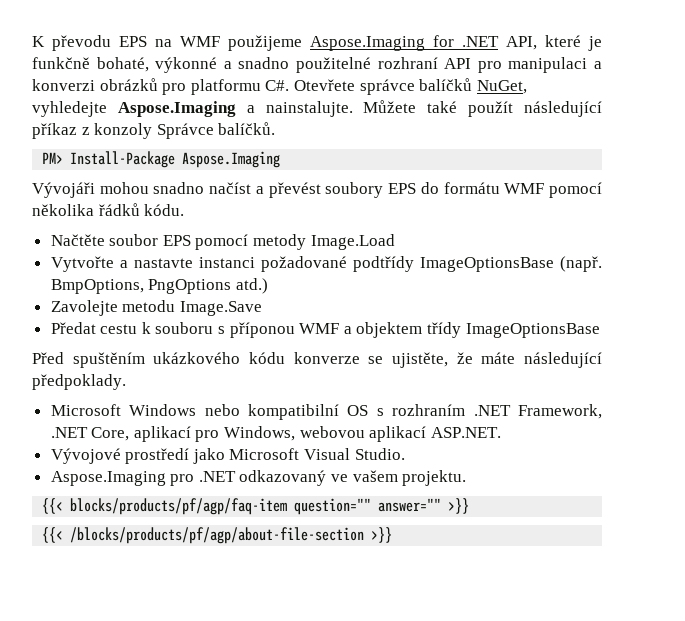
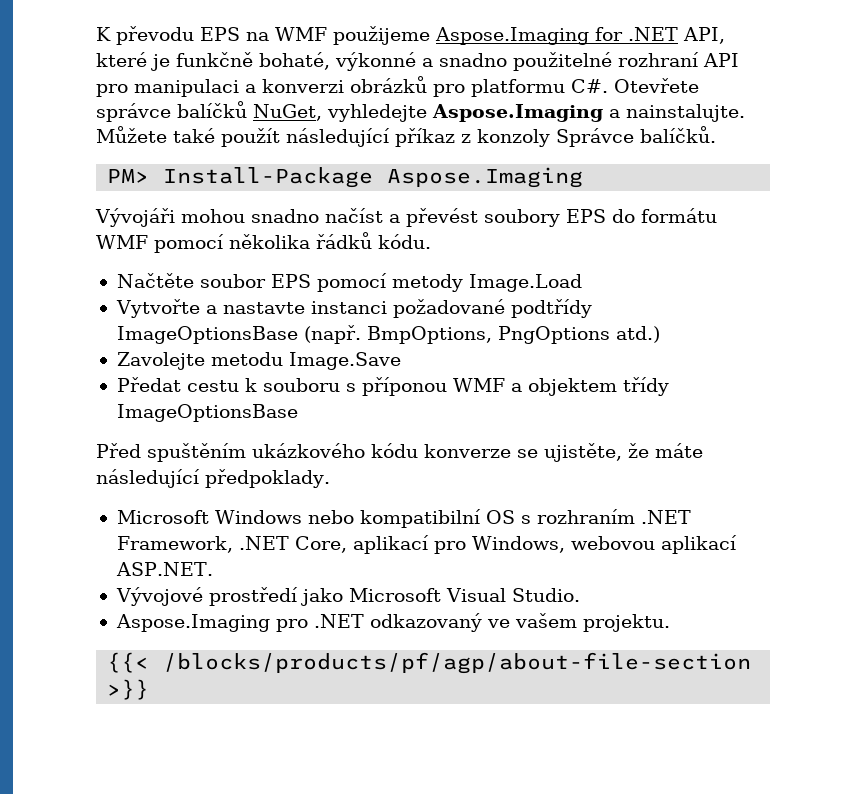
[42,498,470,515] // {{< blocks/products/pf/agp/faq-item question="" answer="" >}} -> (670, 623) none

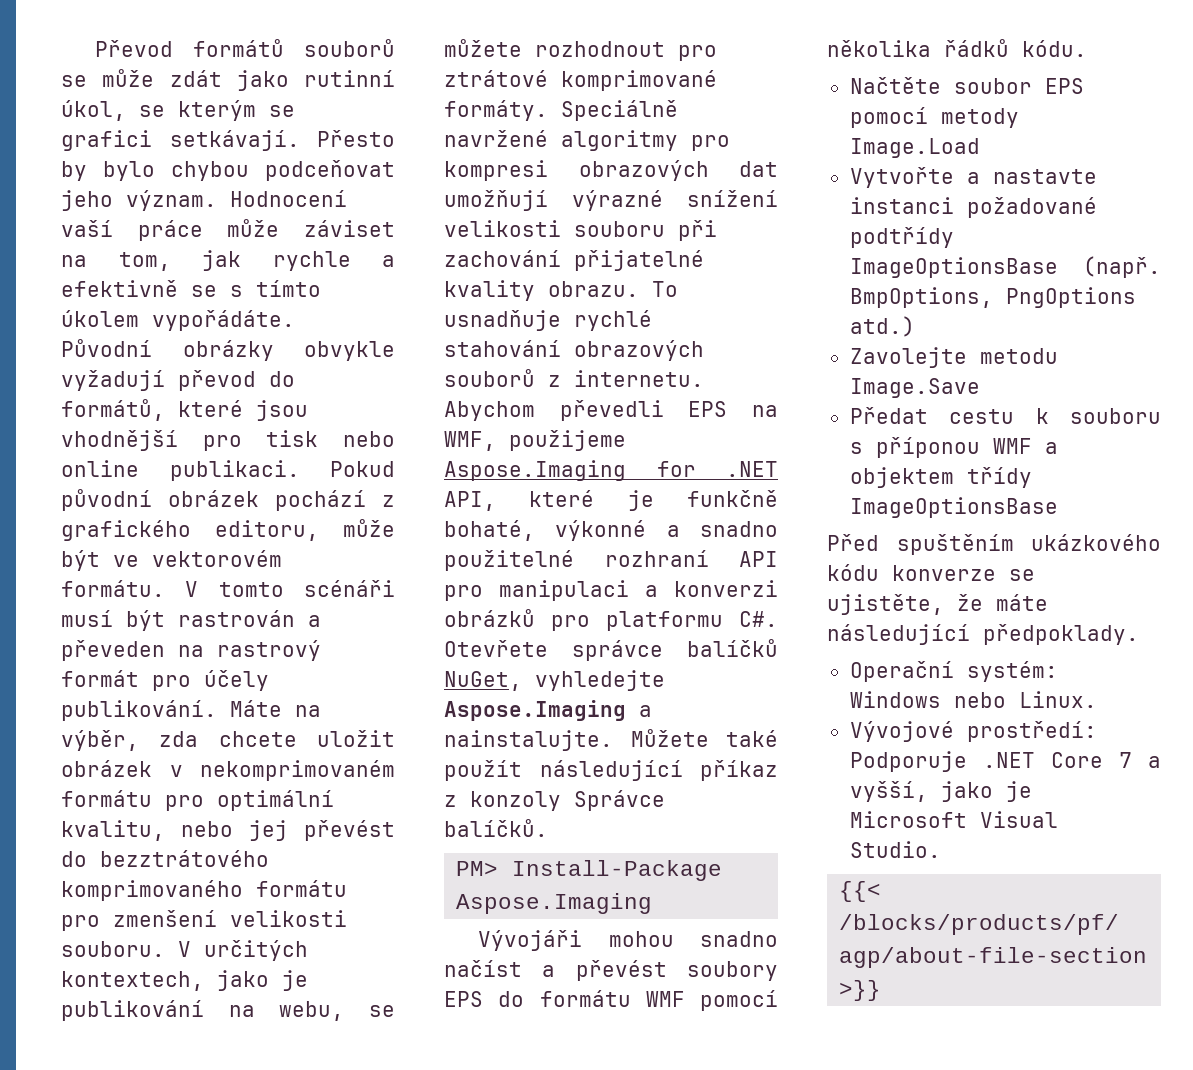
[96,26,194,45] K převodu -> [95,39,395,57] [61,69,395,91] [61,100,295,121] [61,130,395,151] [61,160,395,181] [61,190,347,211] [61,219,395,241] [61,250,395,271] [61,280,321,297] [61,310,295,331] [61,339,395,361] [61,370,295,391] [61,399,308,421] [61,430,395,451] [61,460,395,481] [61,489,395,511] [61,519,395,541] [61,550,282,571] [61,580,395,597] [61,610,321,631] [61,640,321,661] [61,670,269,691] [61,700,321,721] [61,730,395,751] [61,760,395,781] [61,790,334,811] [61,820,395,841] [61,850,269,867] [61,880,347,901] [61,910,347,931] [61,940,308,961] [61,970,308,991] [61,1000,395,1021] [444,39,717,61] [444,70,717,91] [444,100,678,121] [444,130,730,151] [444,160,778,181] [444,190,778,211] [444,220,717,241] [444,250,704,271] [444,280,678,301] [444,310,652,331] [444,340,704,361] [444,369,704,387] [444,400,664,421] Převod formátů souborů se může zdát jako rutinní úkol, se kterým se grafici setkávají. Přesto by bylo chybou podceňovat jeho význam. Hodnocení vaší práce může záviset na tom, jak rychle a efektivně se s tímto úkolem vypořádáte. Původní obrázky obvykle vyžadují převod do formátů, které jsou vhodnější pro tisk nebo online publikaci. Pokud původní obrázek pochází z grafického editoru, může být ve vektorovém formátu. V tomto scénáři musí být rastrován a převeden na rastrový formát pro účely publikování. Máte na výběr, zda chcete uložit obrázek v nekomprimovaném formátu pro optimální kvalitu, nebo jej převést do bezztrátového komprimovaného formátu pro zmenšení velikosti souboru. V určitých kontextech, jako je publikování na webu, se můžete rozhodnout pro ztrátové komprimované formáty. Speciálně navržené algoritmy pro kompresi obrazových dat umožňují výrazné snížení velikosti souboru při zachování přijatelné kvality obrazu. To usnadňuje rychlé stahování obrazových souborů z internetu. Abychom převedli
[275,27,327,41] WMF -> [444,431,496,451] WMF,
[116,509,691,528] [116,535,737,554] [115,562,213,576] [115,587,580,606] [115,613,670,632] Microsoft Windows nebo kompatibilní OS s rozhraním .NET Framework, .NET Core, aplikací pro Windows, webovou aplikací ASP.NET. // Vývojové prostředí jako Microsoft Visual Studio. // Aspose.Imaging pro .NET odkazovaný ve vašem projektu. -> [849,661,1058,682] [849,691,1097,708] [849,721,1097,742] [849,751,1161,772] [849,781,1032,802] [849,811,1058,828] [849,841,941,858] Operační systém: Windows nebo Linux. // Vývojové prostředí: Podporuje .NET Core 7 a vyšší, jako je Microsoft Visual Studio.

